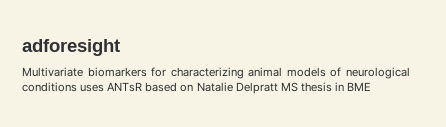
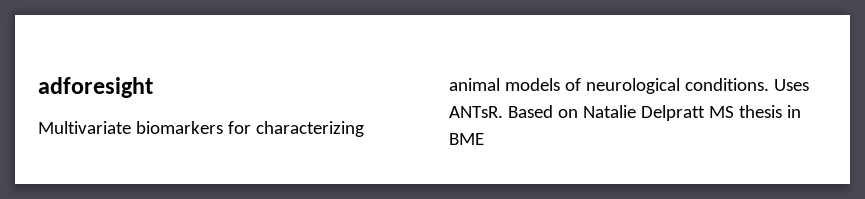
[22,82,178,92] conditions uses ANTsR based -> [684,78,809,91] [449,105,553,118] conditions. Uses ANTsR. Based

